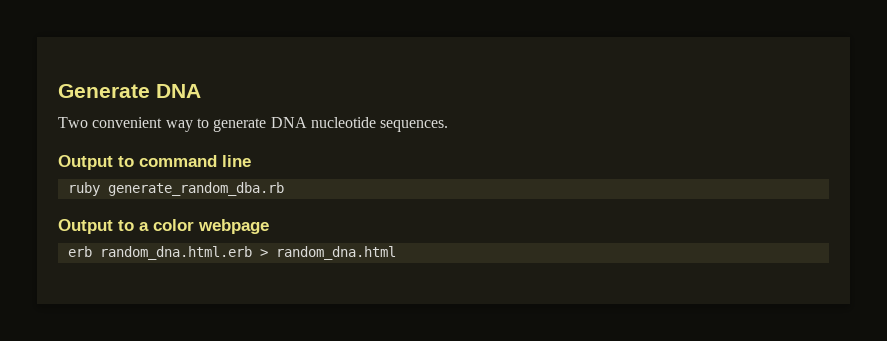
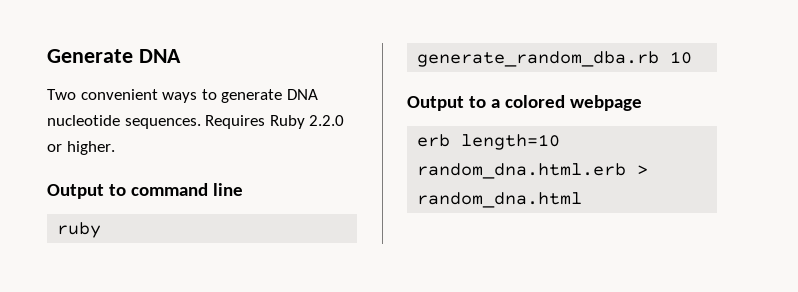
[165,120,193,132] way -> [162,92,198,103] ways
(449, 126) none -> [205,115,345,129] [47,141,115,155] Requires Ruby 2.2.0 or higher.
(284, 189) none -> [670,51,693,64] 10
[153,219,194,231] color -> [504,95,565,108] colored
(92, 251) none -> [461,134,561,150] length=10

